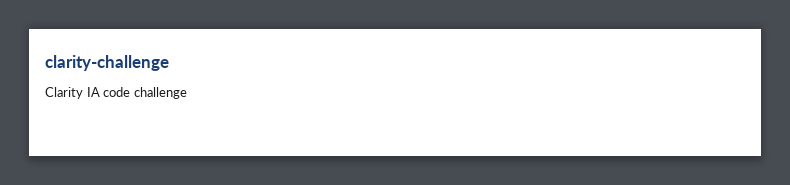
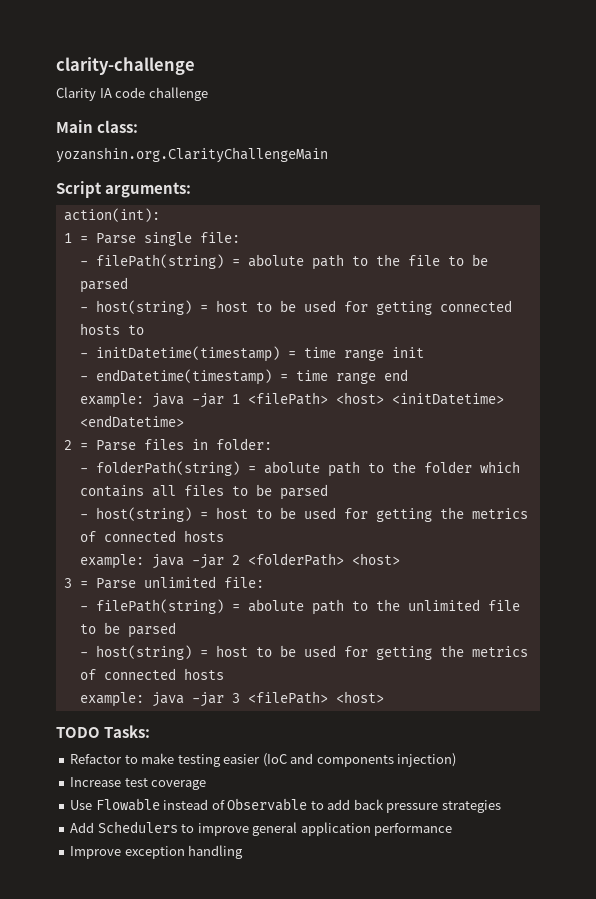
(187, 93) none -> [56,120,139,133] [56,147,328,163] [56,181,192,198] [63,208,160,222] [63,232,240,246] [79,254,488,270] [79,277,128,293] [79,300,512,315] [79,323,144,335] [79,346,424,362] [79,369,408,385] [79,392,504,408] [79,415,184,428] [63,438,272,451] [79,461,520,477] [79,484,328,500] [79,507,528,522] [79,530,224,542] [79,553,400,569] [63,576,264,589] [79,599,520,615] [79,622,176,638] [79,645,528,660] [79,668,224,680] [79,691,384,707] [56,725,151,738] [70,753,457,767] [70,777,207,790] [70,798,501,813] [70,821,453,836] [70,845,244,859] // Main class: // yozanshin.org.ClarityChallengeMain // Script arguments: // action(int): // 1 = Parse single file: // - filePath(string) = abolute path to the file to be parsed // - host(string) = host to be used for getting connected hosts to // - initDatetime(timestamp) = time range init // - endDatetime(timestamp) = time range end // example: java -jar 1 <filePath> <host> <initDatetime> <endDatetime> // 2 = Parse files in folder: // - folderPath(string) = abolute path to the folder which contains all files to be parsed // - host(string) = host to be used for getting the metrics of connected hosts // example: java -jar 2 <folderPath> <host> // 3 = Parse unlimited file: // - filePath(string) = abolute path to the unlimited file to be parsed // - host(string) = host to be used for getting the metrics of connected hosts // example: java -jar 3 <filePath> <host> // TODO Tasks: // Refactor to make testing easier (IoC and components injection) // Increase test coverage // Use Flowable instead of Observable to add back pressure strategies // Add Schedulers to improve general application performance // Improve exception handling

